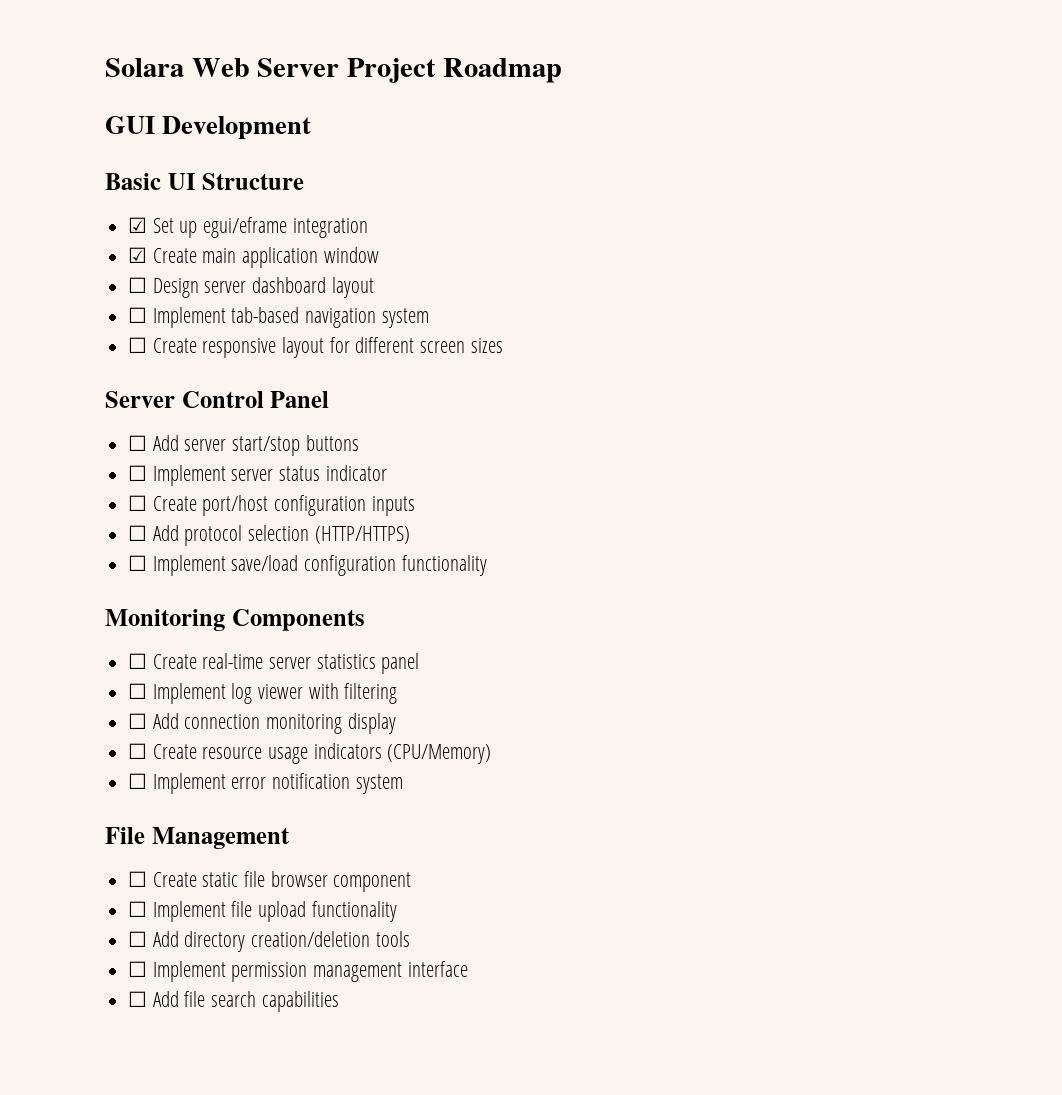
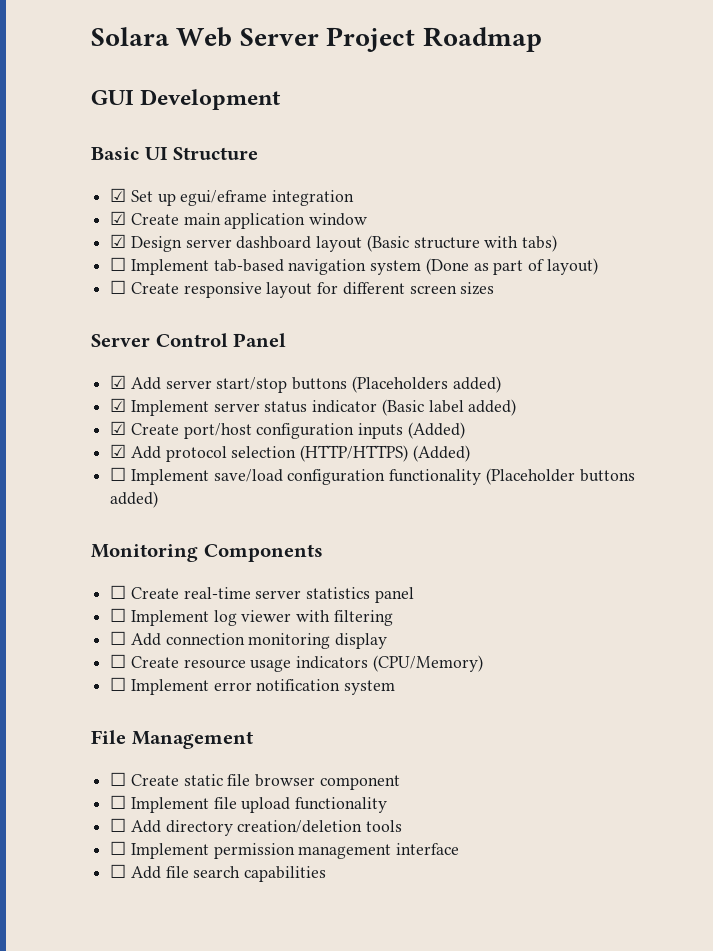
[128,277,148,293] ☐ -> [110,234,127,248] ☑
(374, 287) none -> [366,235,558,252] (Basic structure with tabs)
(429, 318) none -> [425,258,598,275] (Done as part of layout)
[128,435,148,451] ☐ -> [110,375,127,389] ☑
[128,465,148,481] // ☐ -> [351,376,501,393] [110,398,127,412] (Placeholders added) // ☑
[128,495,148,511] // ☐ -> [381,399,517,416] [110,421,127,435] (Basic label added) // ☑
[128,525,148,541] // ☐ -> [407,422,465,439] [110,444,127,458] (Added) // ☑
(410, 535) none -> [412,445,470,462] (Added)
(487, 565) none -> [485,468,635,485] [110,491,159,508] (Placeholder buttons added)

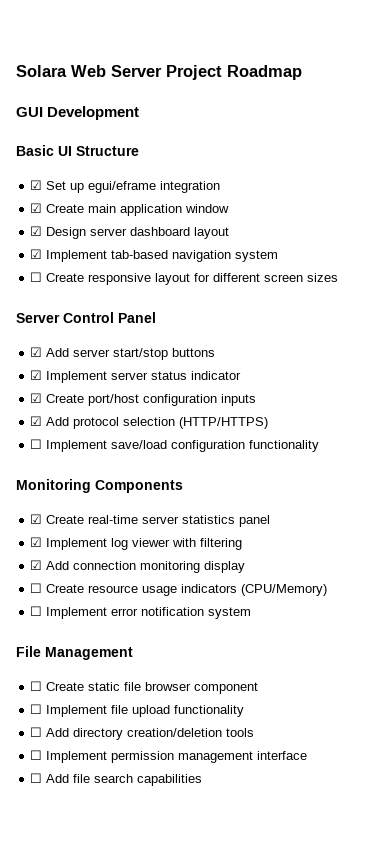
[366,235,558,252] [110,257,127,271] (Basic structure with tabs) // ☐ -> [30,249,43,259] // ☑
[425,258,598,275] (Done as part of layout) -> (279, 256) none
[351,376,501,393] (Placeholders added) -> (216, 352) none
[381,399,517,416] (Basic label added) -> (242, 375) none
[407,422,465,439] (Added) -> (257, 400) none
[412,445,470,462] (Added) -> (269, 423) none
[485,468,635,485] [110,491,159,508] (Placeholder buttons added) -> (320, 446) none
[110,585,127,599] ☐ -> [30,514,43,524] ☑
[110,608,127,622] ☐ -> [30,537,43,547] ☑
[110,631,127,645] ☐ -> [30,560,43,570] ☑

